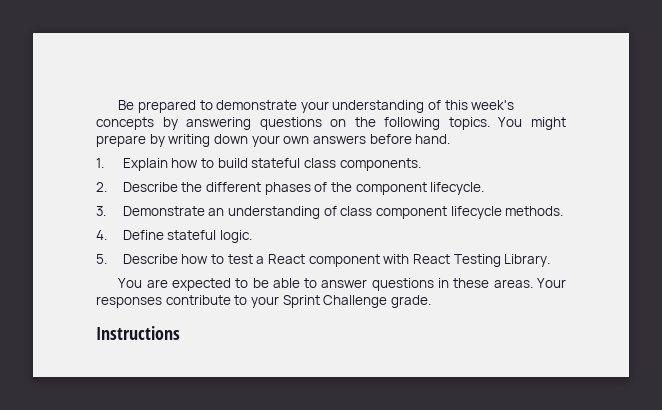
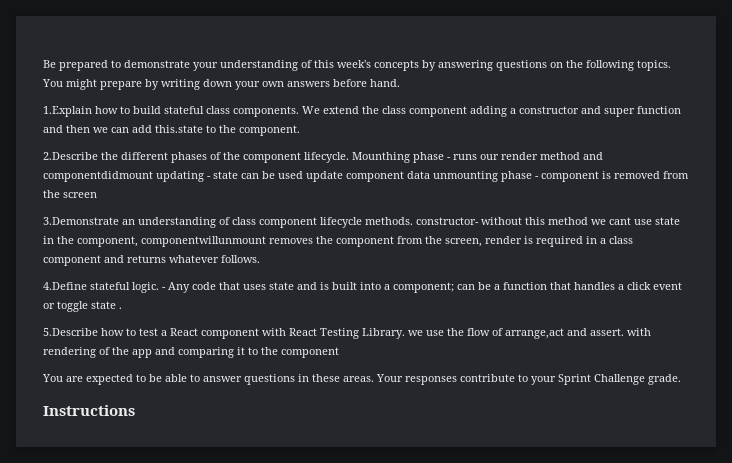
[96,158,168,171] 1. Explain -> [43,106,92,117] 1.Explain
[96,182,178,192] // 2. Describe -> [302,106,681,117] [43,125,300,136] [43,152,98,160] We extend the class component adding a constructor and super function and then we can add this.state to the component. // 2.Describe
[96,206,205,216] // 3. Demonstrate -> [352,152,603,163] [43,171,689,182] [43,190,97,198] [43,217,119,225] Mounthing phase - runs our render method and componentdidmount updating - state can be used update component data unmounting phase - component is removed from the screen // 3.Demonstrate
[96,230,253,243] [96,254,178,264] // 4. Define stateful logic. // 5. Describe -> [416,217,680,225] [43,236,633,247] [43,255,260,266] [43,282,682,293] [43,301,122,312] [43,328,98,336] constructor- without this method we cant use state in the component, componentwillunmount removes the component from the screen, render is required in a class component and returns whatever follows. // 4.Define stateful logic. - Any code that uses state and is built into a component; can be a function that handles a click event or toggle state . // 5.Describe
(551, 260) none -> [408,328,651,339] [43,347,339,358] we use the flow of arrange,act and assert. with rendering of the app and comparing it to the component

